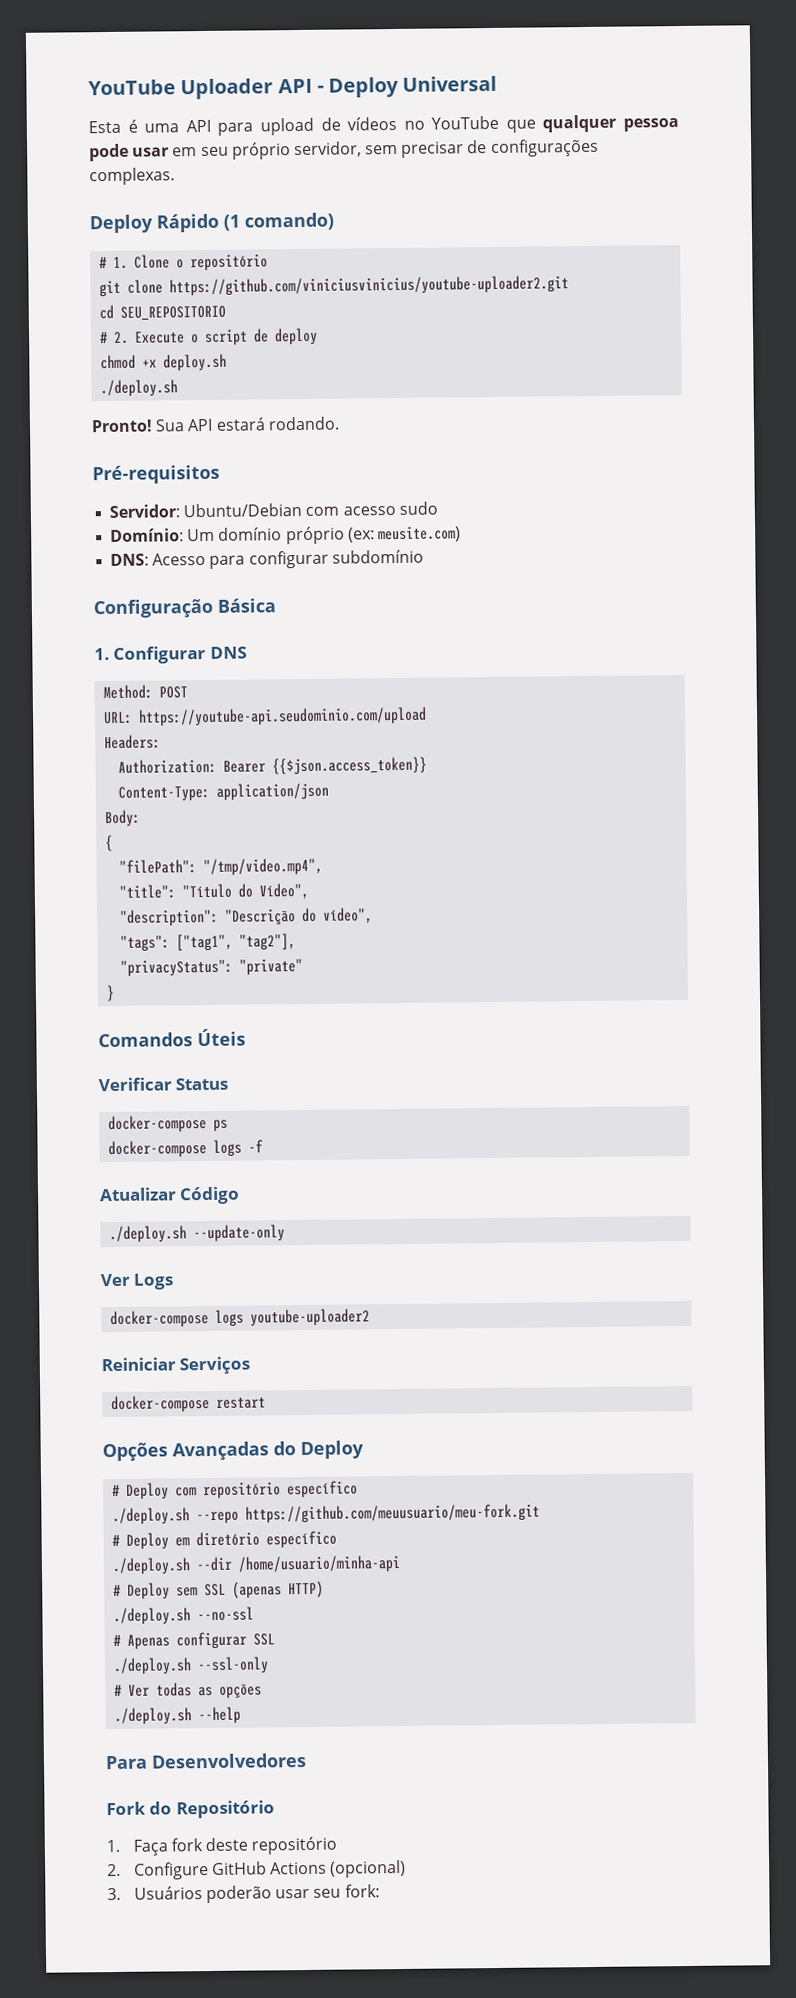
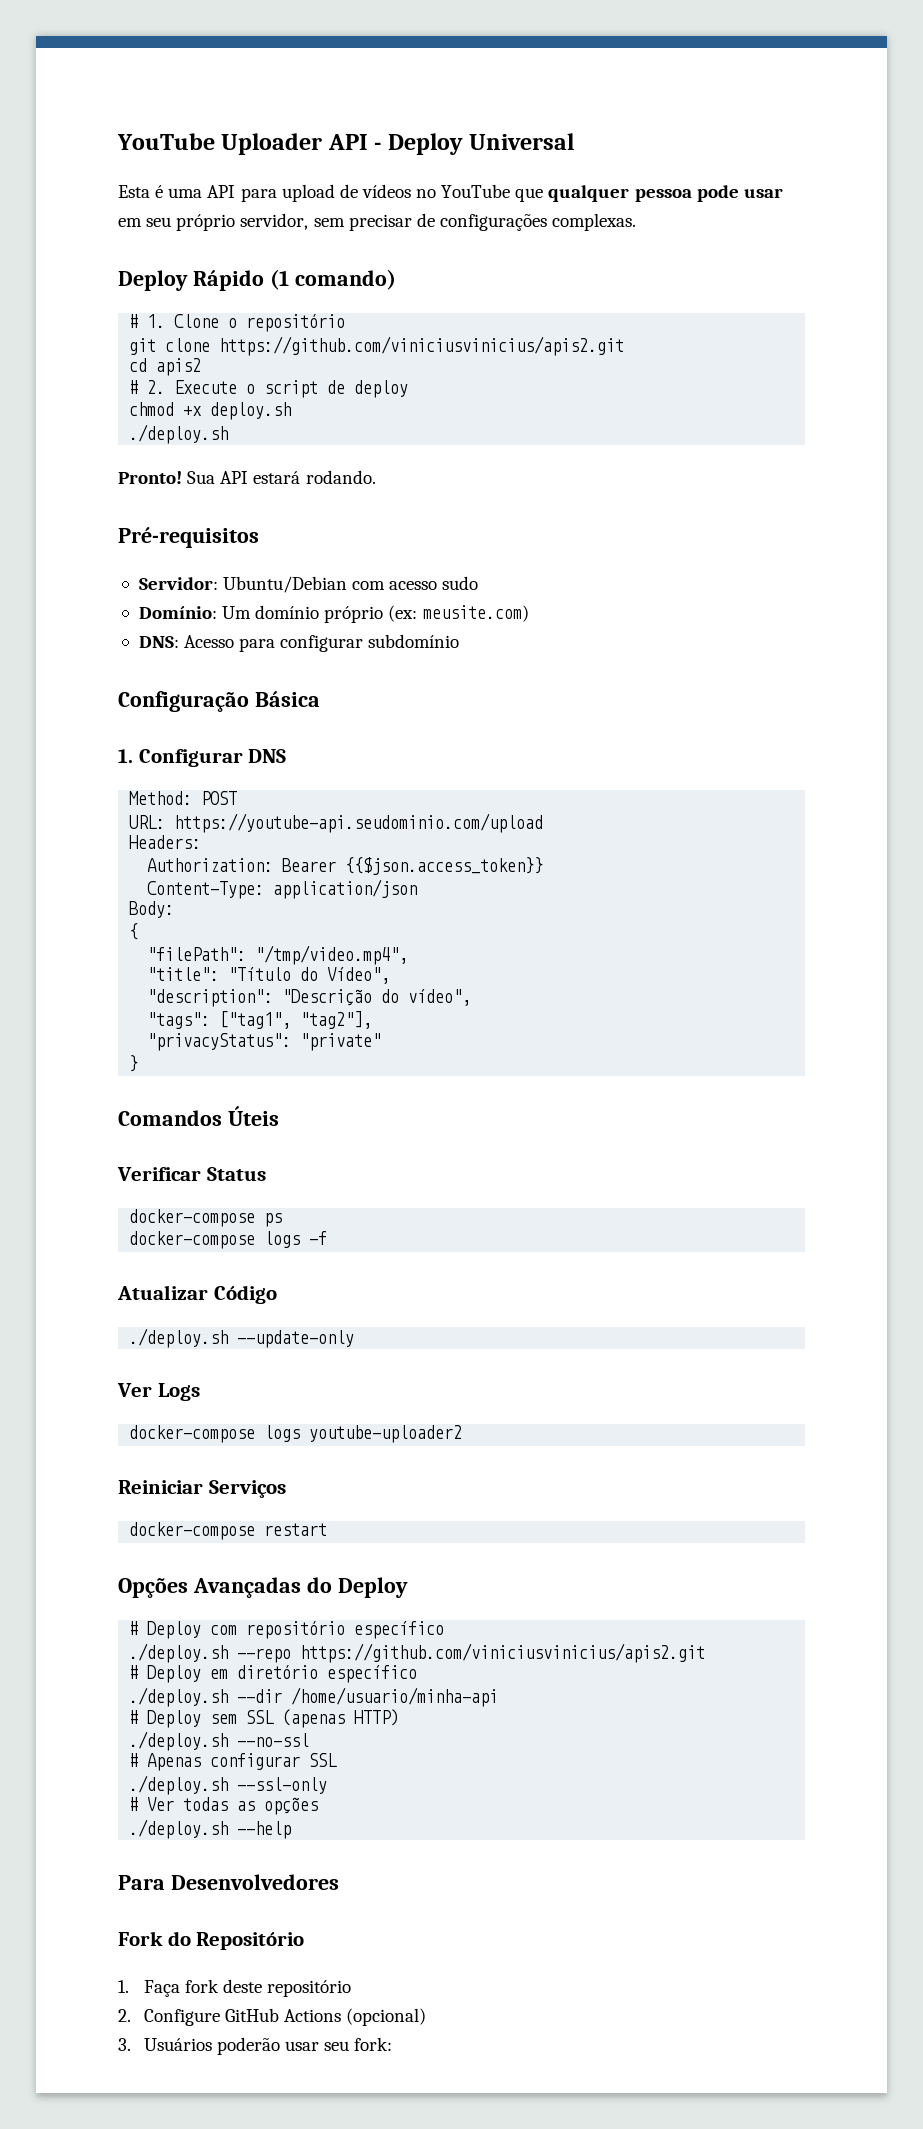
[169,275,570,297] https://github.com/viniciusvinicius/youtube-uploader2.git -> [219,336,625,356] https://github.com/viniciusvinicius/apis2.git
[120,305,227,321] SEU_REPOSITORIO -> [156,358,202,376] apis2
[245,1503,541,1524] https://github.com/meuusuario/meu-fork.git -> [300,1643,706,1663] https://github.com/viniciusvinicius/apis2.git

